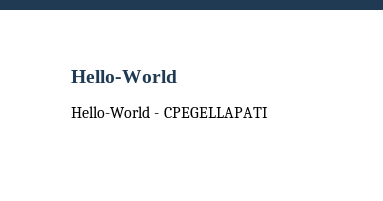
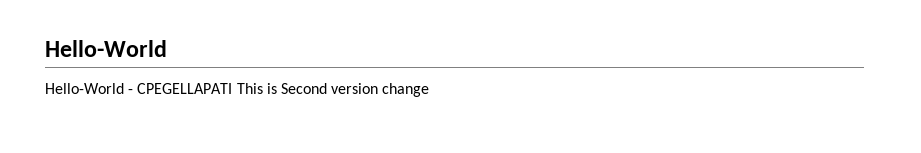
(268, 112) none -> [236,83,430,97] This is Second version change

